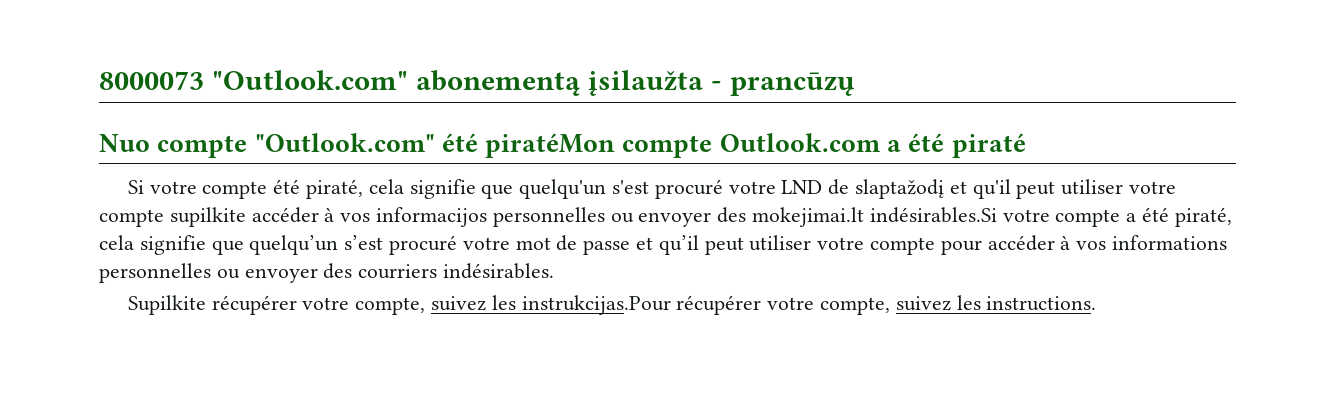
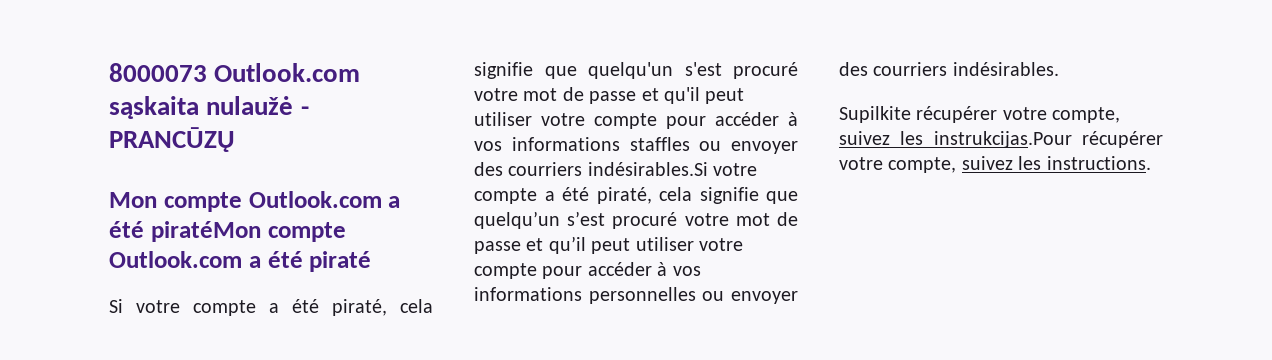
[211,70,855,96] [99,133,435,158] "Outlook.com" abonementą įsilaužta - prancūzų // Nuo compte "Outlook.com" -> [214,63,361,82] [109,96,309,119] [109,127,235,152] [109,191,401,212] Outlook.com sąskaita nulaužė - PRANCŪZŲ // Mon compte Outlook.com a
[273,179,1177,199] [99,207,865,227] été piraté, cela signifie que quelqu'un s'est procuré votre LND de slaptažodį et qu'il peut utiliser votre compte supilkite accéder à vos informacijos personnelles ou envoyer des mokejimai.lt -> [269,299,433,316] [474,62,798,79] [474,87,745,104] [474,112,798,129] [474,137,798,154] [474,162,583,176] a été piraté, cela signifie que quelqu'un s'est procuré votre mot de passe et qu'il peut utiliser votre compte pour accéder à vos informations staffles ou envoyer des courriers

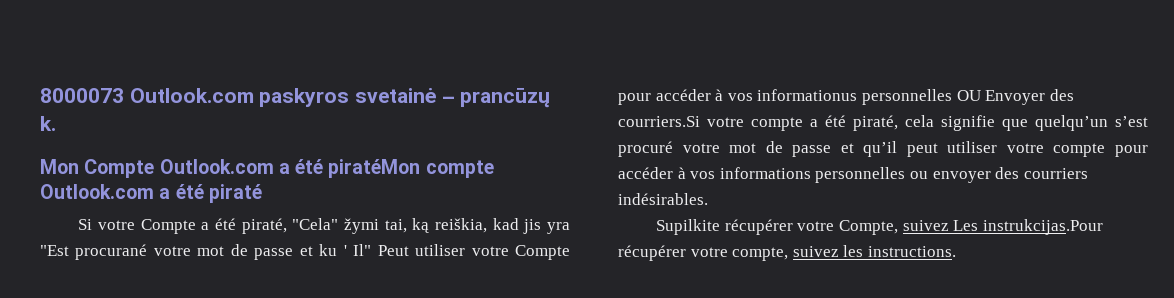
[109,96,309,119] [109,127,235,152] sąskaita nulaužė - PRANCŪZŲ -> [259,88,551,108] [40,116,56,131] paskyros svetainė – prancūzų k.
[163,192,242,212] compte -> [84,159,155,178] Compte
[193,299,433,316] [474,62,798,79] [474,87,745,104] [474,112,798,129] [474,137,798,154] [474,162,708,176] compte a été piraté, cela signifie que quelqu'un s'est procuré votre mot de passe et qu'il peut utiliser votre compte pour accéder à vos informations staffles ou envoyer des courriers indésirables.Si -> [140,218,570,234] [40,244,570,260] [618,89,1074,105] [618,116,700,127] Compte a été piraté, "Cela" žymi tai, ką reiškia, kad jis yra "Est procurané votre mot de passe et ku ' Il" Peut utiliser votre Compte pour accéder à vos informationus personnelles OU Envoyer des courriers.Si
[1052,107,1121,123] [839,131,924,145] compte, suivez les -> [839,220,979,235] Compte, suivez Les

